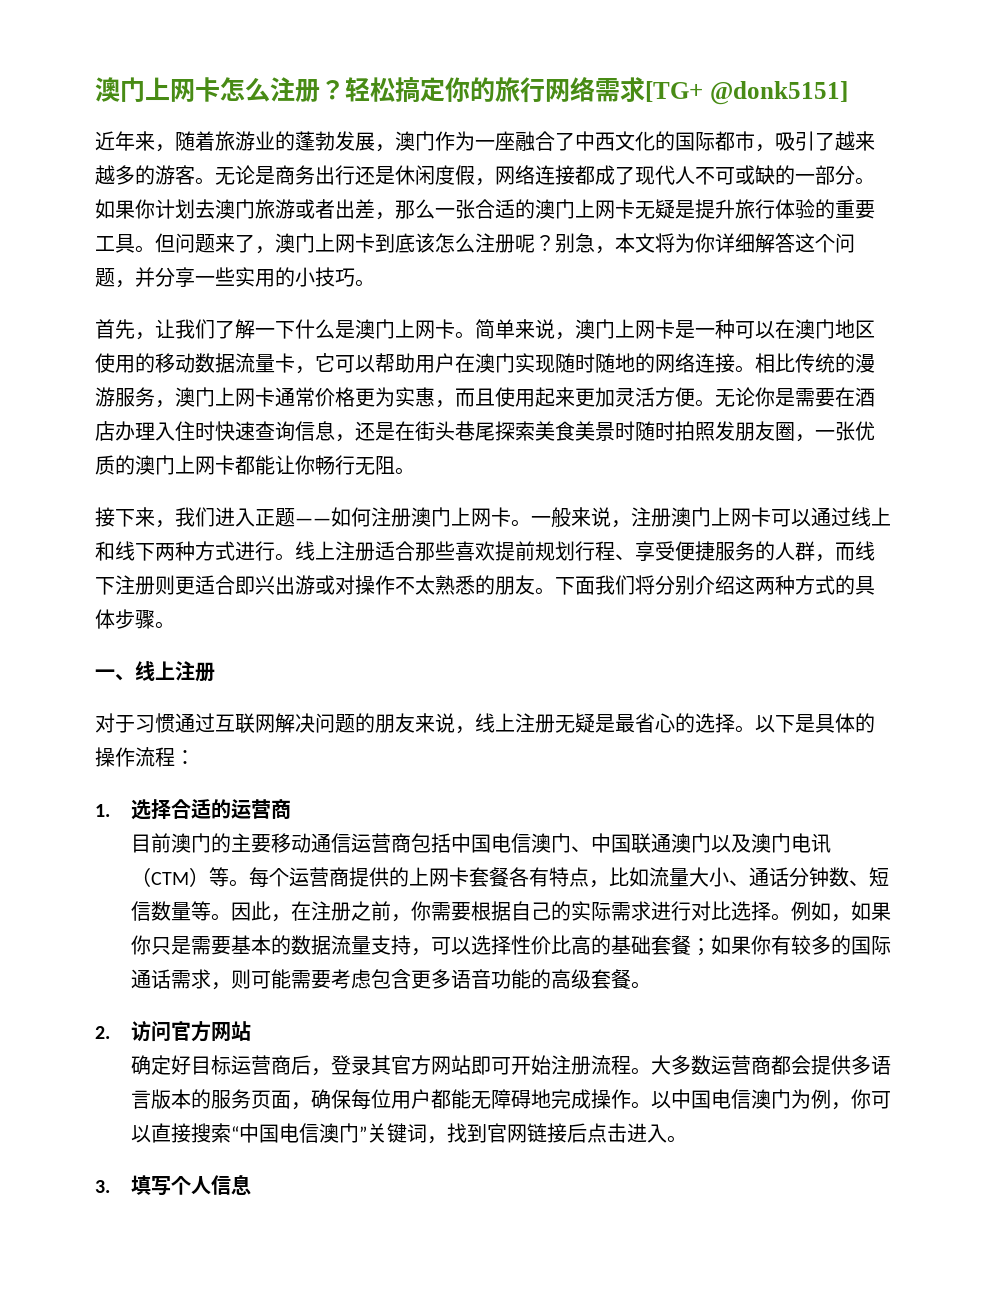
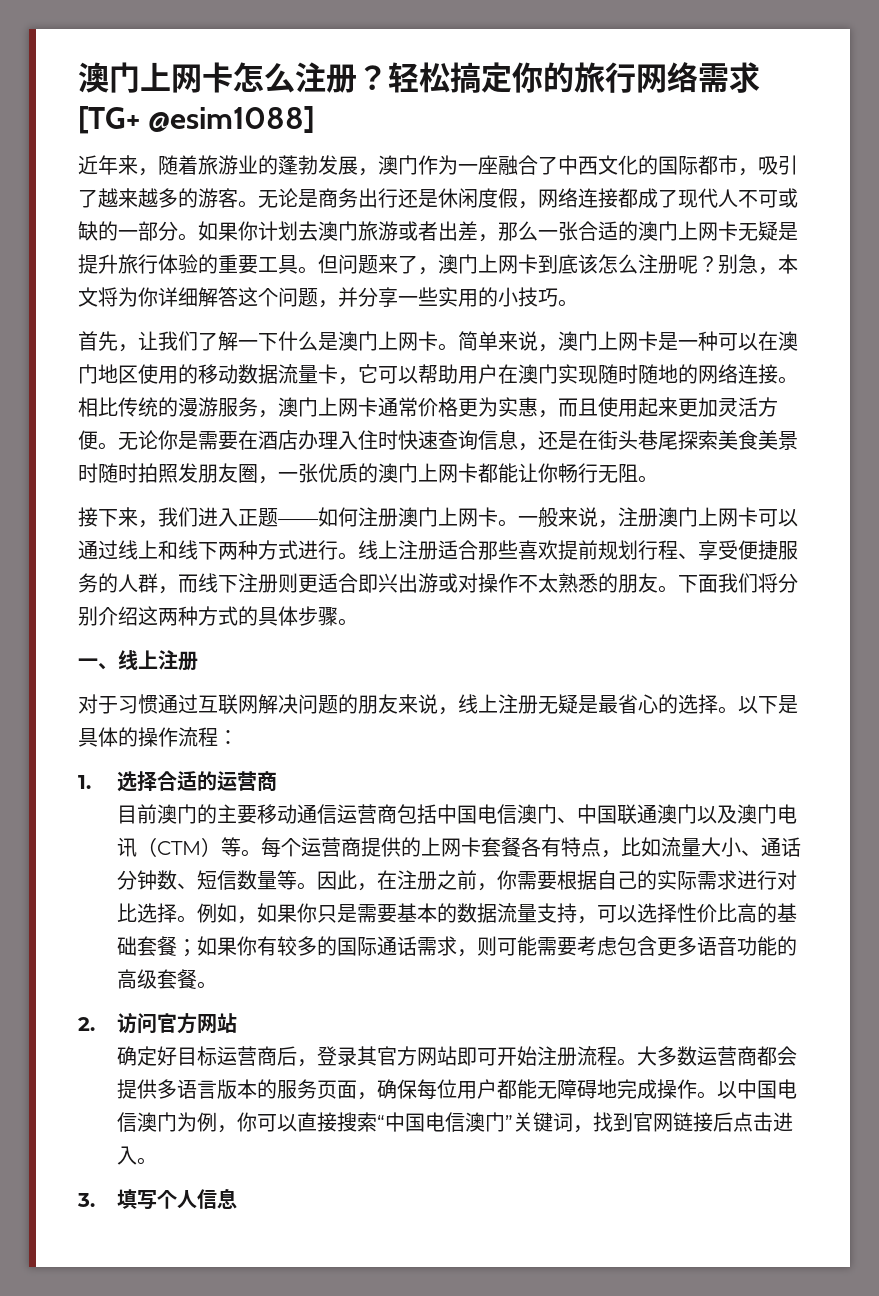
[709,81,848,105] @donk5151] -> [148,106,316,133] @esim1088]

